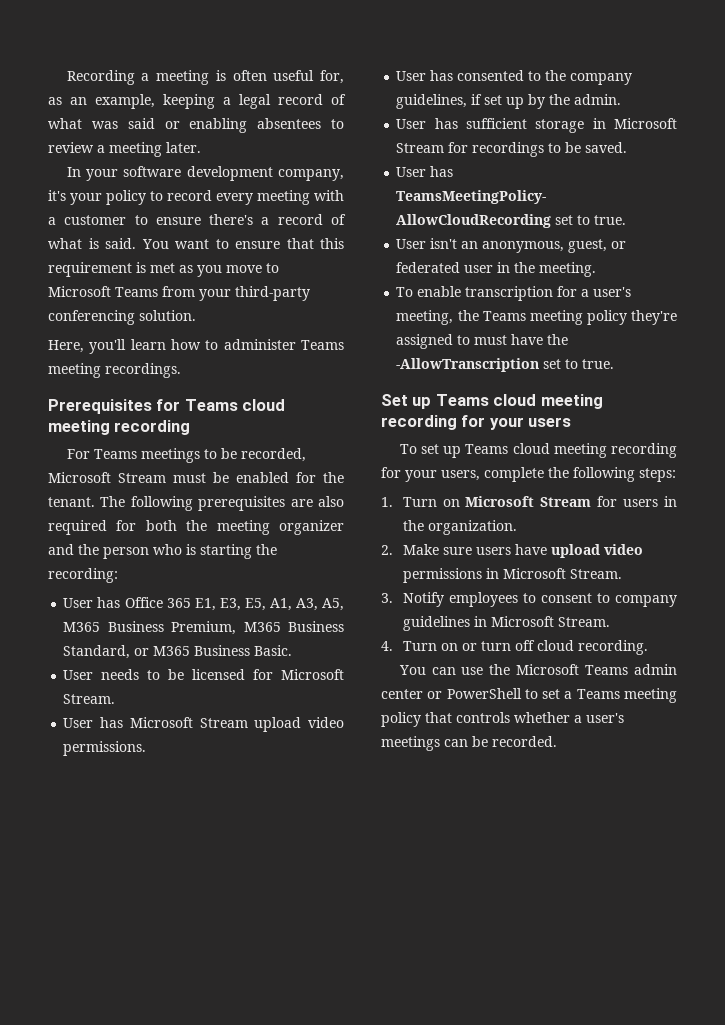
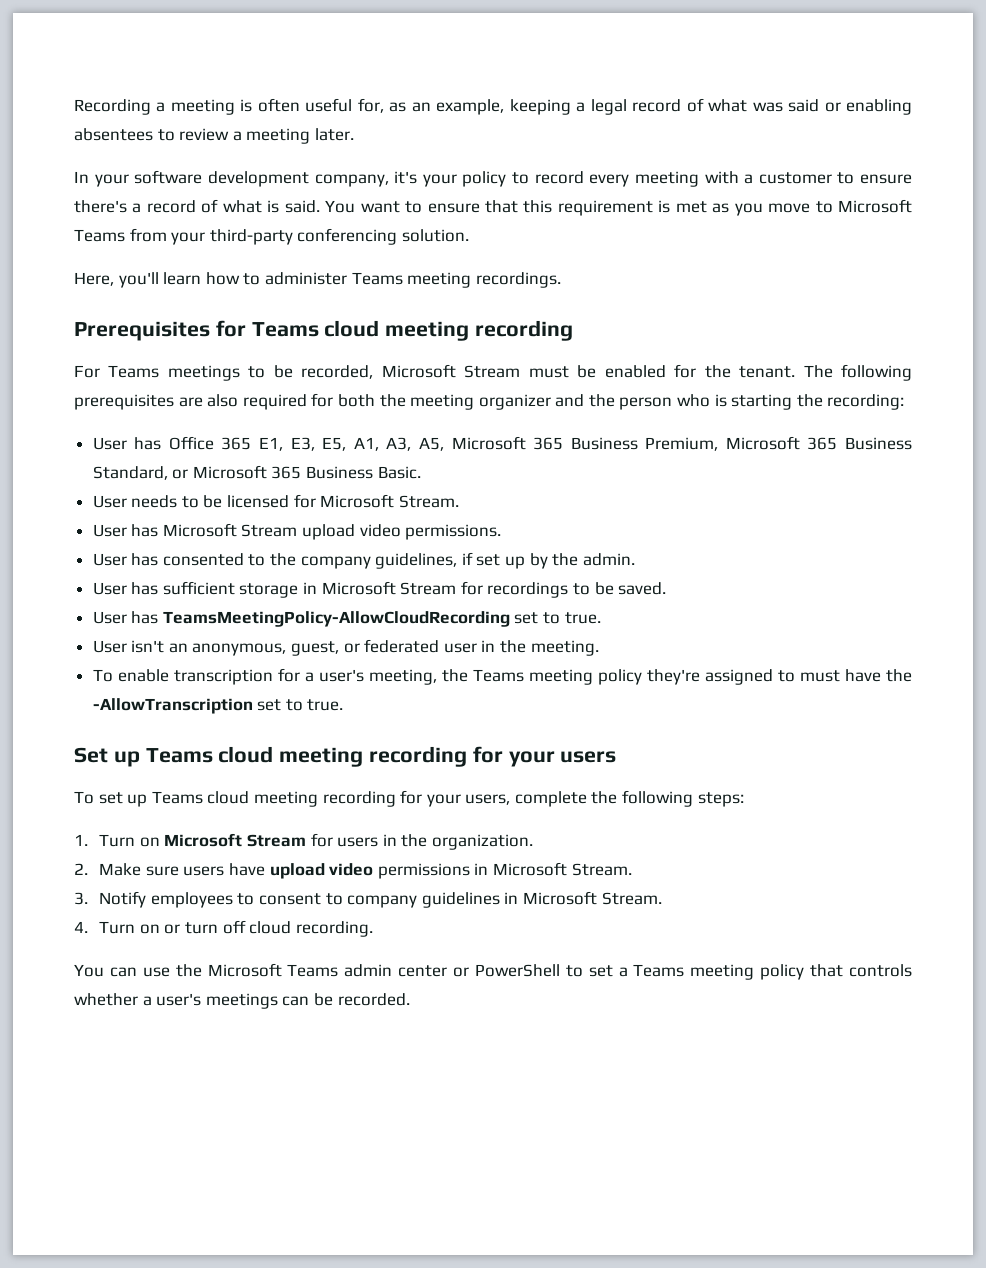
[63,621,281,635] M365 Business Premium, M365 -> [451,436,838,451] Microsoft 365 Business Premium, Microsoft 365
[153,646,191,656] M365 -> [192,465,302,479] Microsoft 365

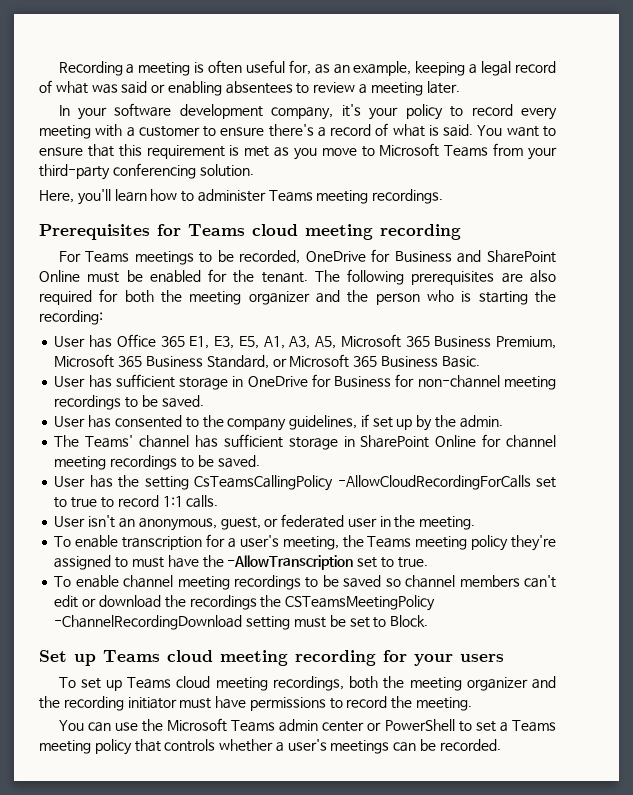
[381,364,521,378] Microsoft Stream -> [305,249,556,263] [39,270,80,282] OneDrive for Business and SharePoint Online
[131,494,459,508] [92,523,502,540] needs to be licensed for Microsoft Stream. // User has Microsoft Stream upload video permissions. -> [88,374,556,390] [54,395,204,410] has sufficient storage in OneDrive for Business for non-channel meeting recordings to be saved.
[92,581,667,598] [92,611,601,627] User has sufficient storage in Microsoft Stream for recordings to be saved. // User has TeamsMeetingPolicy-AllowCloudRecording set to true. -> [54,434,556,450] [54,455,260,470] [54,475,556,491] [54,495,219,508] The Teams' channel has sufficient storage in SharePoint Online for channel meeting recordings to be saved. // User has the setting CsTeamsCallingPolicy -AllowCloudRecordingForCalls set to true to record 1:1 calls.
(344, 705) none -> [54,575,556,590] [54,595,436,611] [54,615,429,630] // To enable channel meeting recordings to be saved so channel members can't edit or download the recordings the CSTeamsMeetingPolicy -ChannelRecordingDownload setting must be set to Block.
[322,790,744,807] [74,833,534,850] [74,862,632,879] [74,891,662,908] [74,920,373,937] recording for your users, complete the following steps: // 1. Turn on Microsoft Stream for users in the organization. // 2. Make sure users have upload video permissions in Microsoft Stream. // 3. Notify employees to consent to company guidelines in Microsoft Stream. // 4. Turn on or turn off cloud recording. -> [272,676,556,691] [39,696,473,711] recordings, both the meeting organizer and the recording initiator must have permissions to record the meeting.

